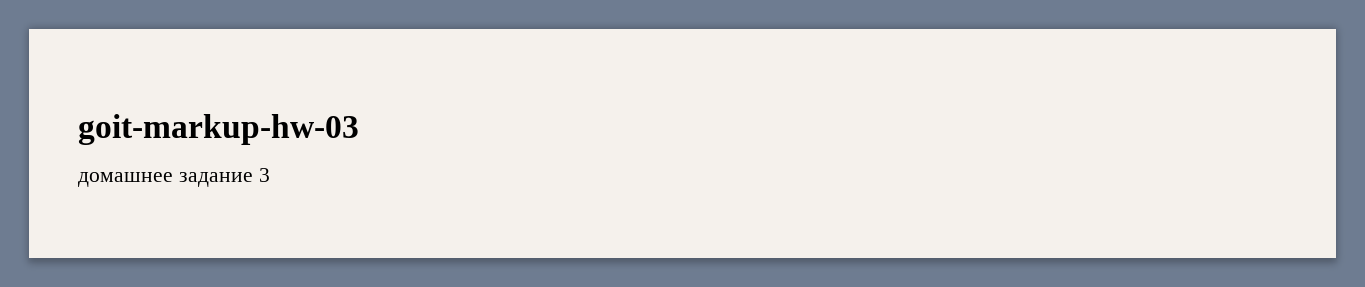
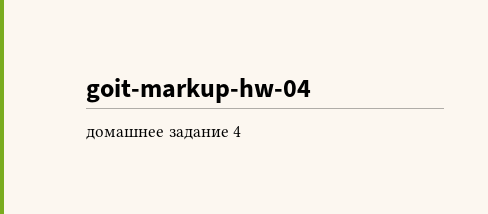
[78,114,359,145] goit-markup-hw-03 -> [86,78,311,103] goit-markup-hw-04
[258,168,270,182] 3 -> [233,126,242,137] 4

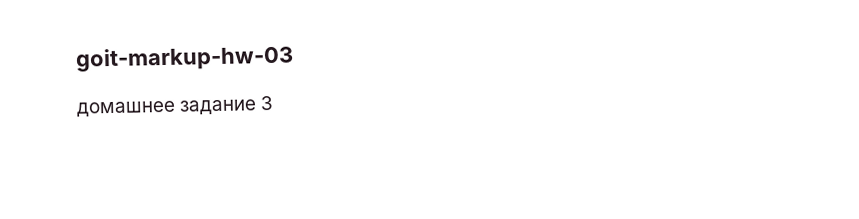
[86,78,311,103] goit-markup-hw-04 -> [75,45,294,72] goit-markup-hw-03
[233,126,242,137] 4 -> [260,95,274,111] 3

